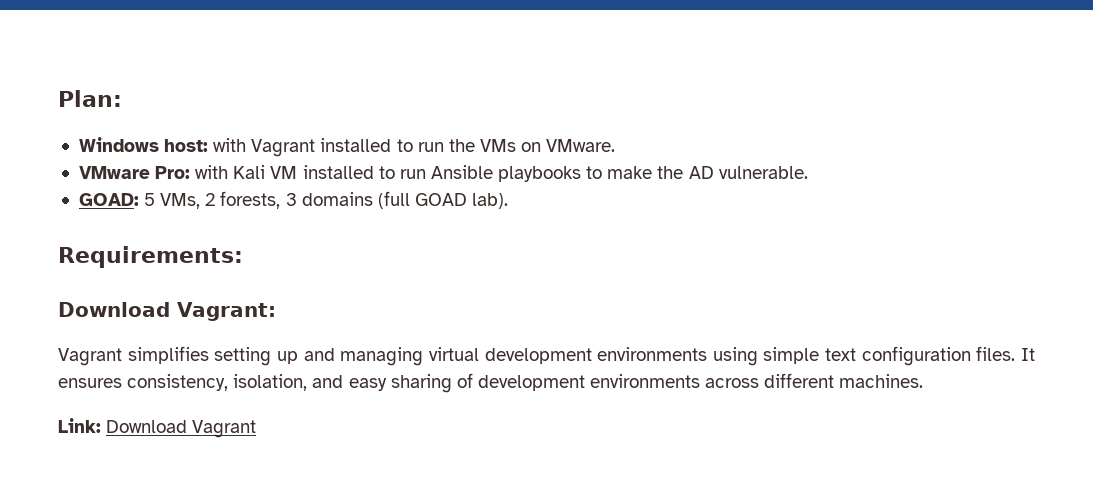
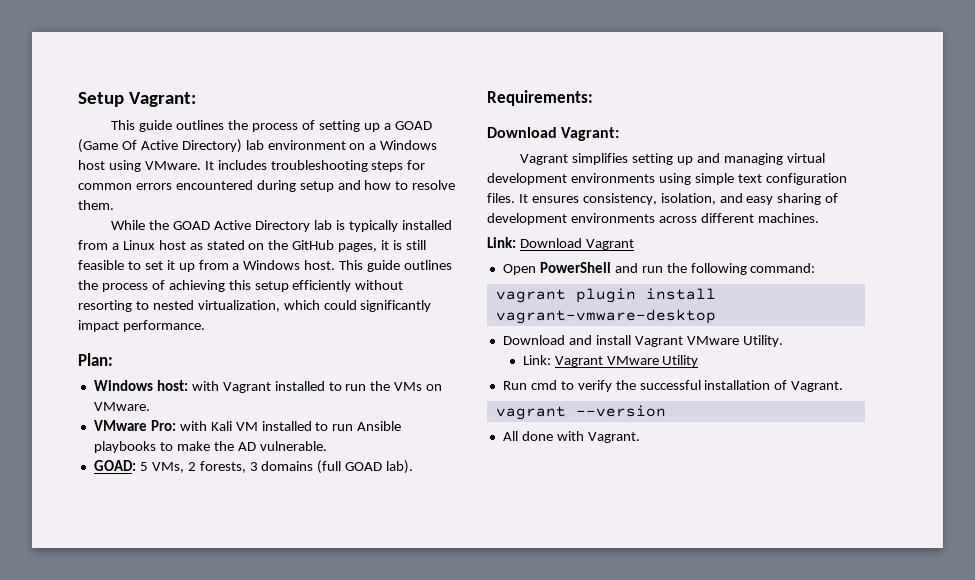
(58, 98) none -> [78,92,196,107] [111,120,432,132] [78,139,438,153] [78,160,426,172] [78,180,456,192] [78,200,114,210] [111,220,452,232] [78,240,426,252] [78,260,453,272] [78,280,404,292] [78,300,432,312] [78,320,205,332] Setup Vagrant: // This guide outlines the process of setting up a GOAD (Game Of Active Directory) lab environment on a Windows host using VMware. It includes troubleshooting steps for common errors encountered during setup and how to resolve them. // While the GOAD Active Directory lab is typically installed from a Linux host as stated on the GitHub pages, it is still feasible to set it up from a Windows host. This guide outlines the process of achieving this setup efficiently without resorting to nested virtualization, which could significantly impact performance. //
(257, 429) none -> [502,262,816,275] [495,288,716,303] [495,309,716,324] [502,335,783,347] [522,355,699,367] [502,380,844,392] [495,405,666,420] [502,431,640,443] // Open PowerShell and run the following command: // vagrant plugin install vagrant-vmware-desktop // Download and install Vagrant VMware Utility. // Link: Vagrant VMware Utility // Run cmd to verify the successful installation of Vagrant. // vagrant --version // All done with Vagrant.

